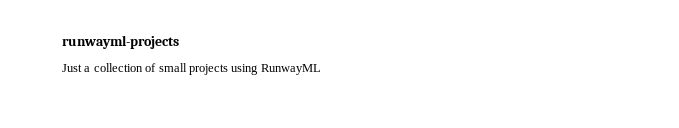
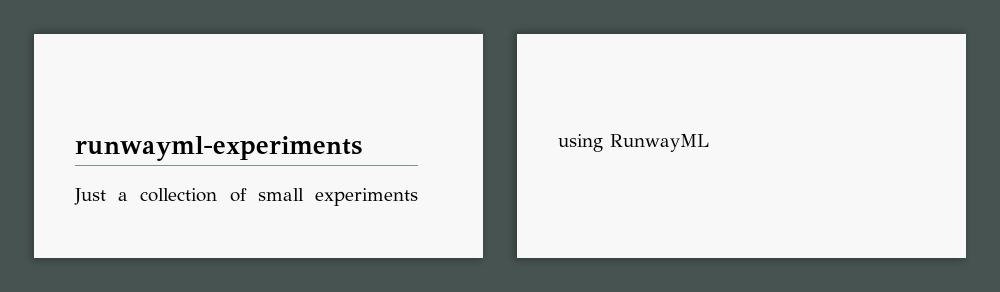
[62,35,179,49] runwayml-projects -> [75,136,362,161] runwayml-experiments
[188,64,228,75] projects -> [315,188,418,206] experiments

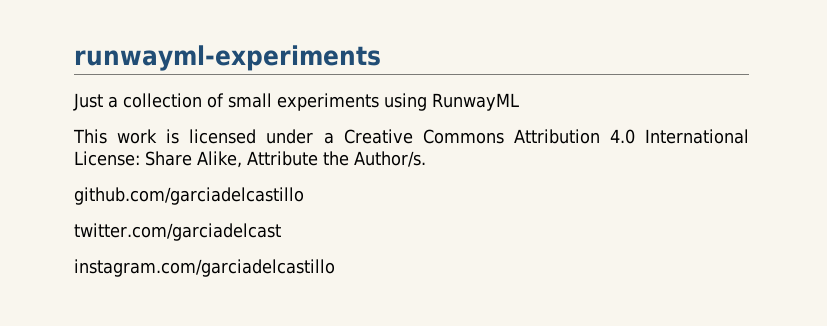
(709, 143) none -> [73,129,750,144] [74,151,426,168] [74,187,304,205] [74,223,281,241] [74,259,335,277] // This work is licensed under a Creative Commons Attribution 4.0 International License: Share Alike, Attribute the Author/s. // github.com/garciadelcastillo // twitter.com/garciadelcast // instagram.com/garciadelcastillo

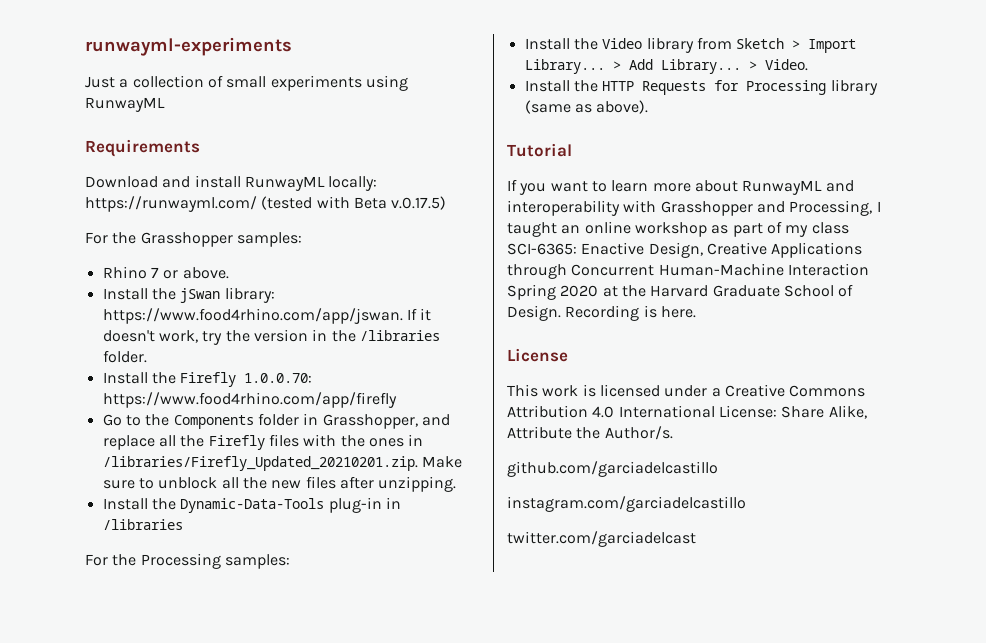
(519, 102) none -> [85,139,200,157] [85,175,378,191] [85,196,447,212] [85,232,302,247] [102,266,229,279] [102,287,275,303] [102,308,432,324] [102,329,440,345] [102,350,147,363] [102,372,313,387] [102,392,397,408] [102,413,450,429] [102,434,424,450] [102,456,462,471] [102,476,457,492] [102,497,401,513] [102,519,183,530] [85,553,290,569] [524,37,857,53] [524,59,808,74] [524,79,878,95] [524,100,649,114] [507,143,572,157] [507,179,854,195] [507,200,881,216] [507,221,849,237] [507,242,863,258] [507,263,869,279] [507,284,854,300] [507,305,696,321] [507,348,568,362] // Requirements // Download and install RunwayML locally: https://runwayml.com/ (tested with Beta v.0.17.5) // For the Grasshopper samples: // Rhino 7 or above. // Install the jSwan library: https://www.food4rhino.com/app/jswan. If it doesn't work, try the version in the /libraries folder. // Install the Firefly 1.0.0.70: https://www.food4rhino.com/app/firefly // Go to the Components folder in Grasshopper, and replace all the Firefly files with the ones in /libraries/Firefly_Updated_20210201.zip. Make sure to unblock all the new files after unzipping. // Install the Dynamic-Data-Tools plug-in in /libraries // For the Processing samples: // Install the Video library from Sketch > Import Library... > Add Library... > Video. // Install the HTTP Requests for Processing library (same as above). // Tutorial // If you want to learn more about RunwayML and interoperability with Grasshopper and Processing, I taught an online workshop as part of my class SCI-6365: Enactive Design, Creative Applications through Concurrent Human-Machine Interaction Spring 2020 at the Harvard Graduate School of Design. Recording is here. // License
(304, 196) none -> [507,496,746,512] // instagram.com/garciadelcastillo
[74,259,335,277] // instagram.com/garciadelcastillo -> (696, 539) none

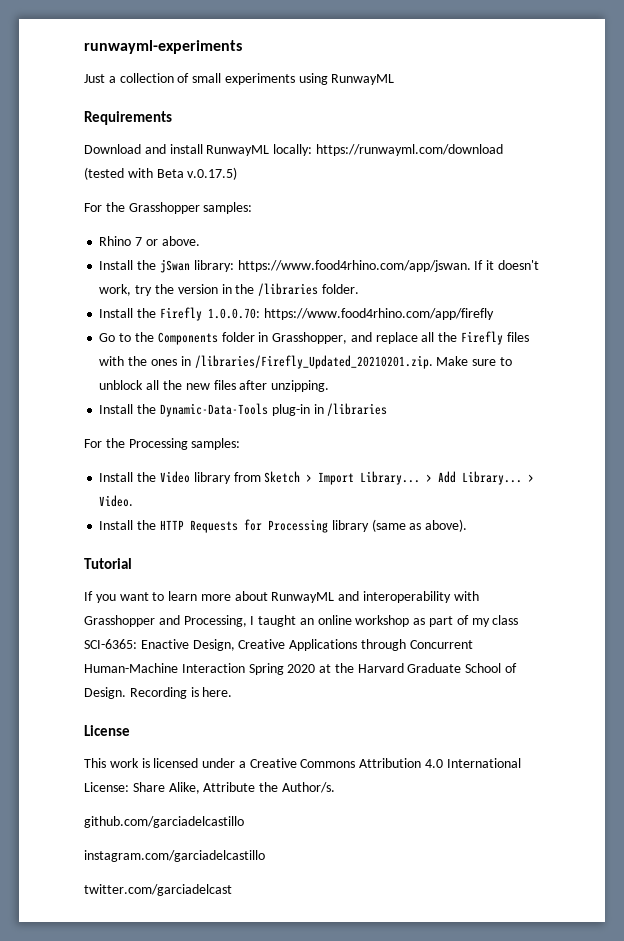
[85,196,257,212] https://runwayml.com/ -> [315,144,503,156] https://runwayml.com/download

